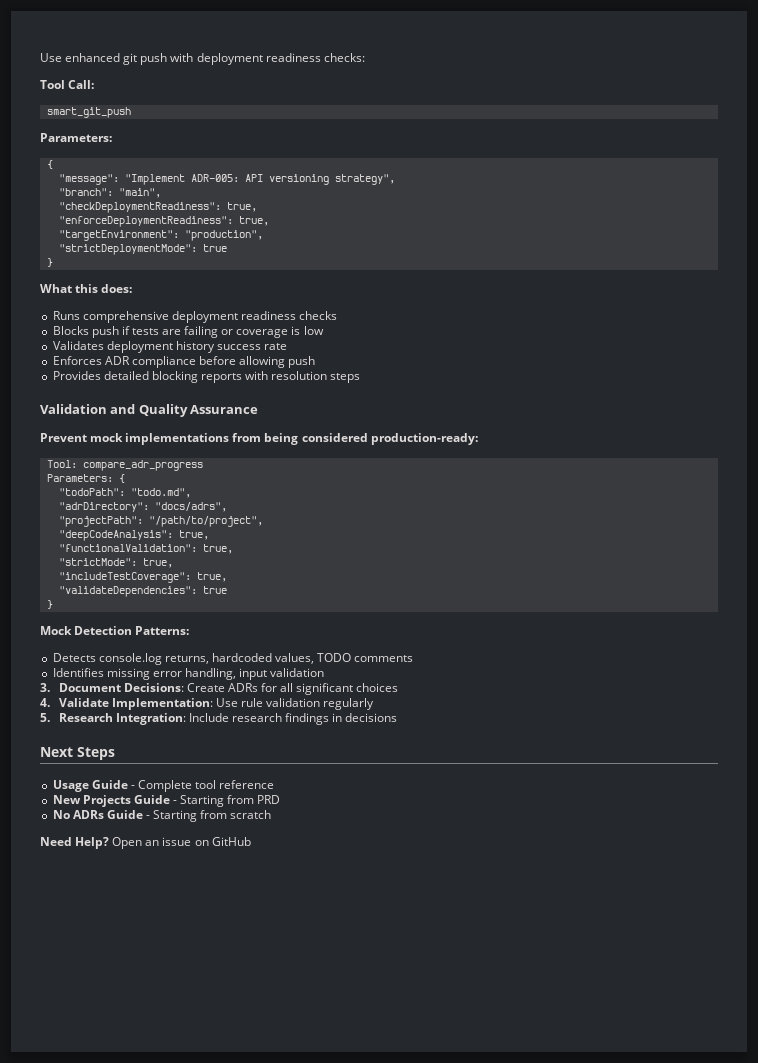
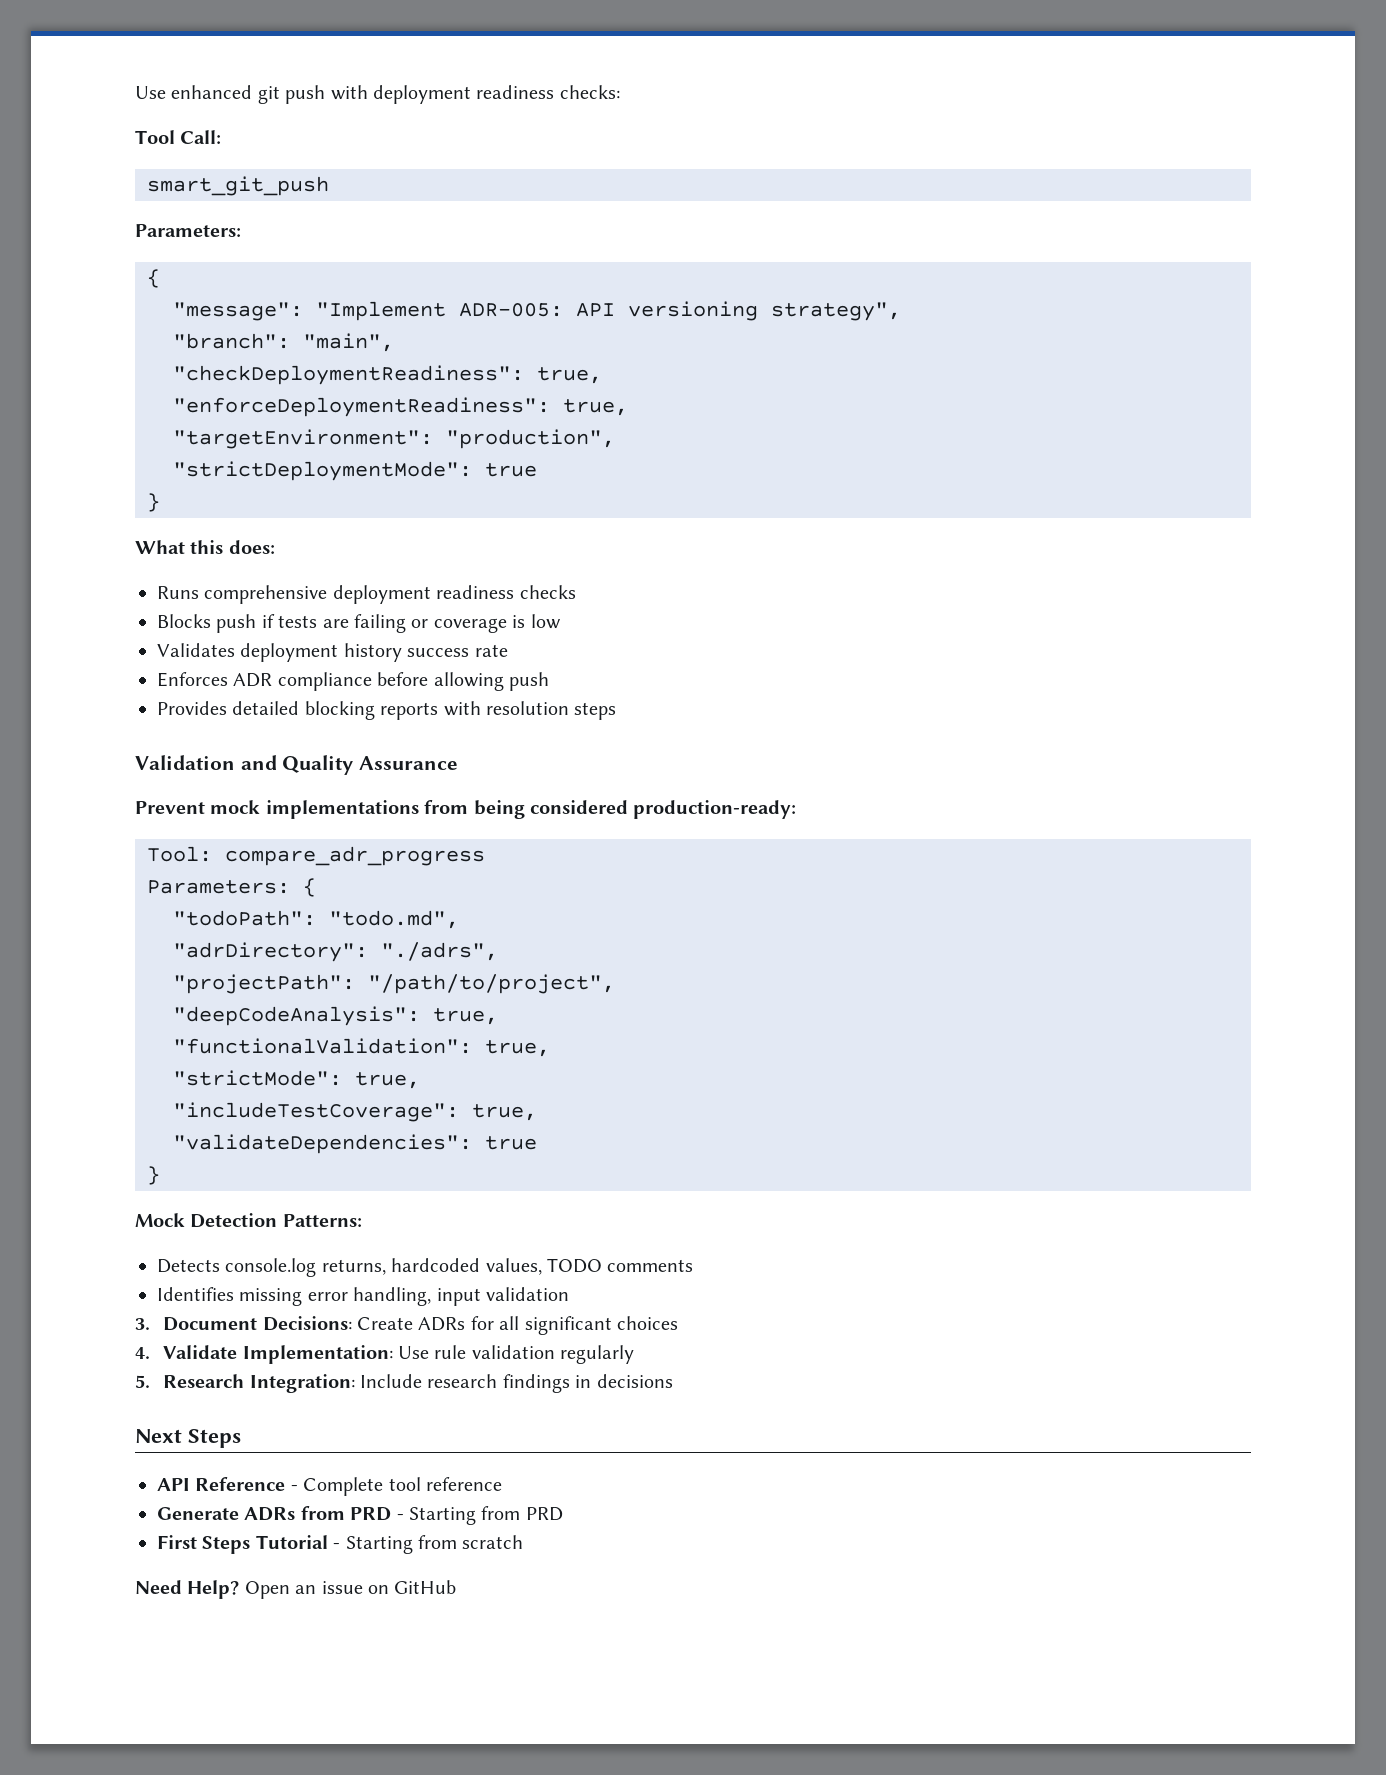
[154,502,227,512] "docs/adrs", -> [381,942,498,961] "./adrs",
[52,780,128,792] Usage Guide -> [157,1477,286,1491] API Reference
[52,795,170,807] New Projects Guide -> [157,1506,392,1521] Generate ADRs from PRD
[52,810,143,819] No ADRs Guide -> [157,1535,328,1554] First Steps Tutorial

